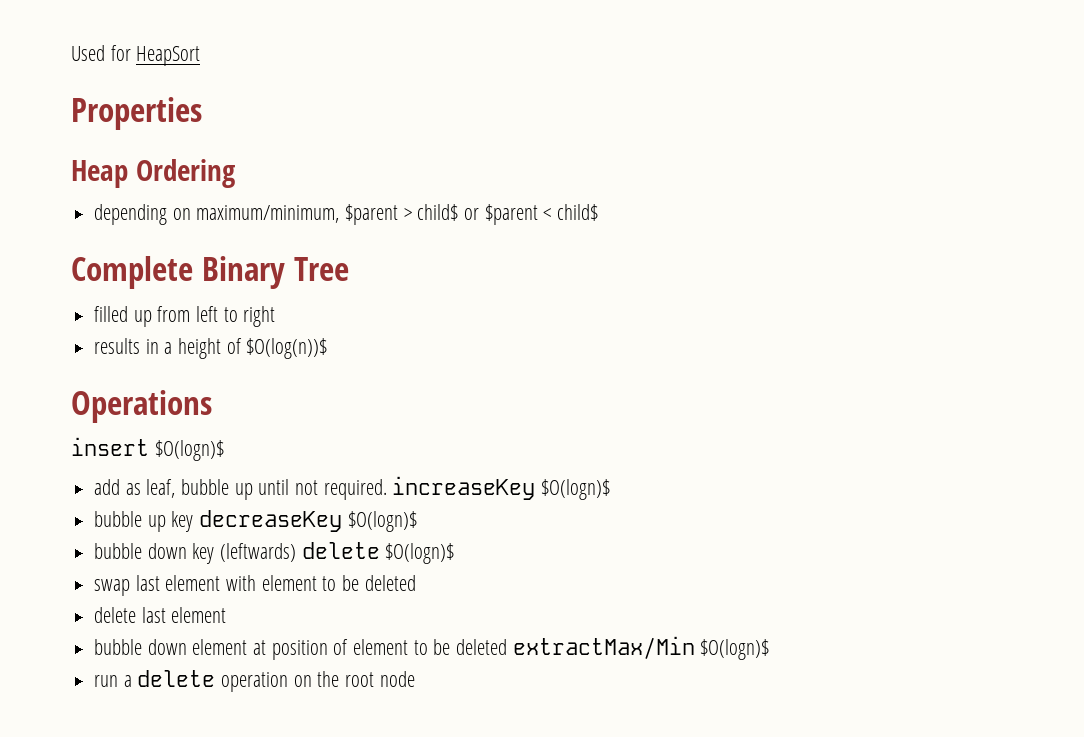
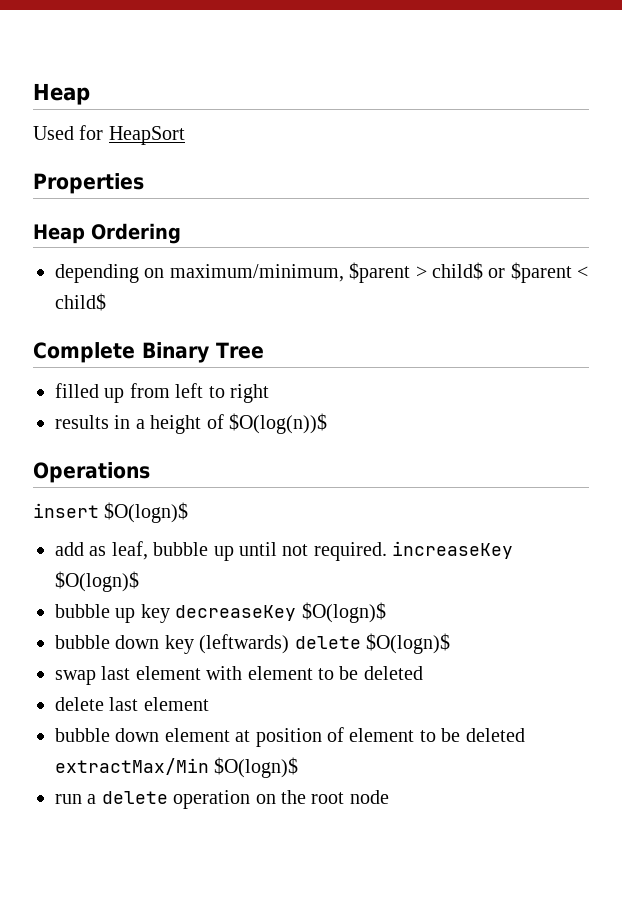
(71, 53) none -> [33,83,90,105] Heap //

